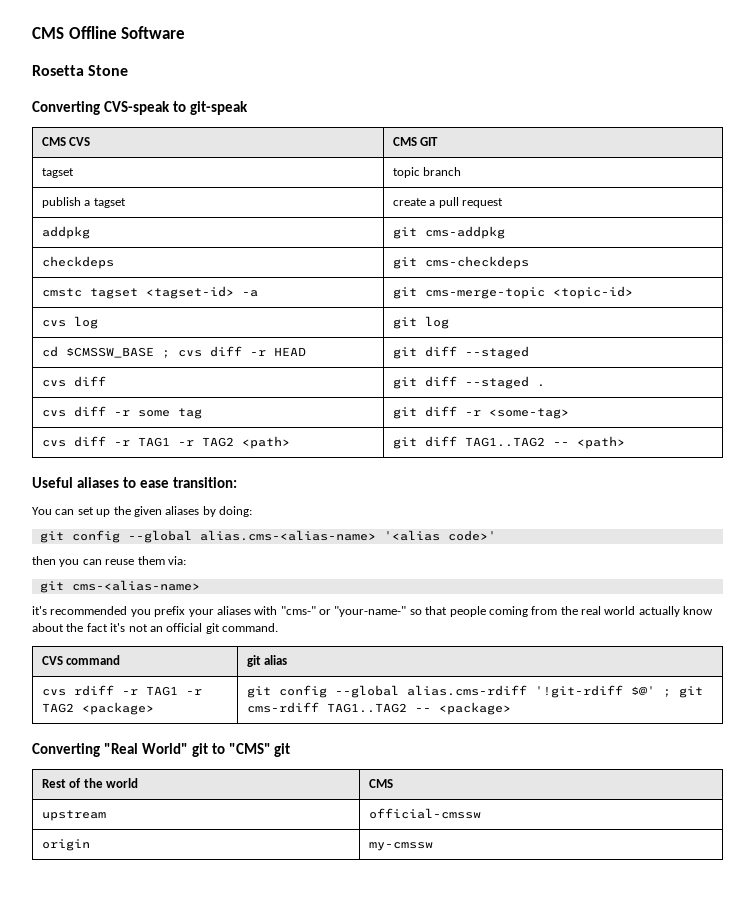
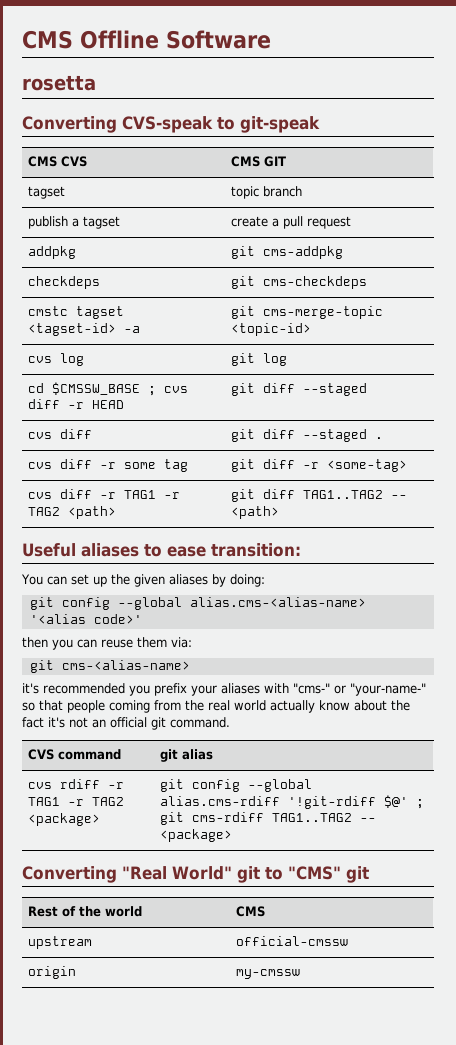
[32,65,129,76] Rosetta Stone -> [22,75,96,91] rosetta

